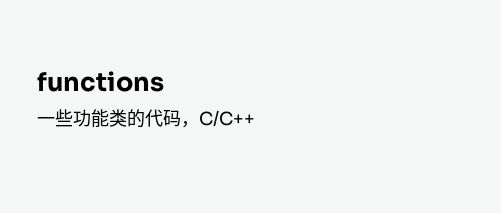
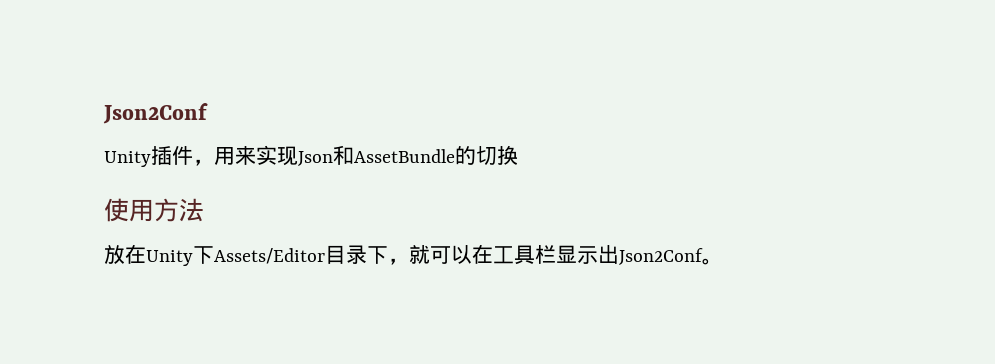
[37,71,164,92] [37,109,255,128] functions // 一些功能类的代码，C/C++ -> [103,103,208,124] [104,145,518,167] [104,198,204,222] [104,244,723,266] Json2Conf // Unity插件，用来实现Json和AssetBundle的切换 // 使用方法 // 放在Unity下Assets/Editor目录下，就可以在工具栏显示出Json2Conf。

